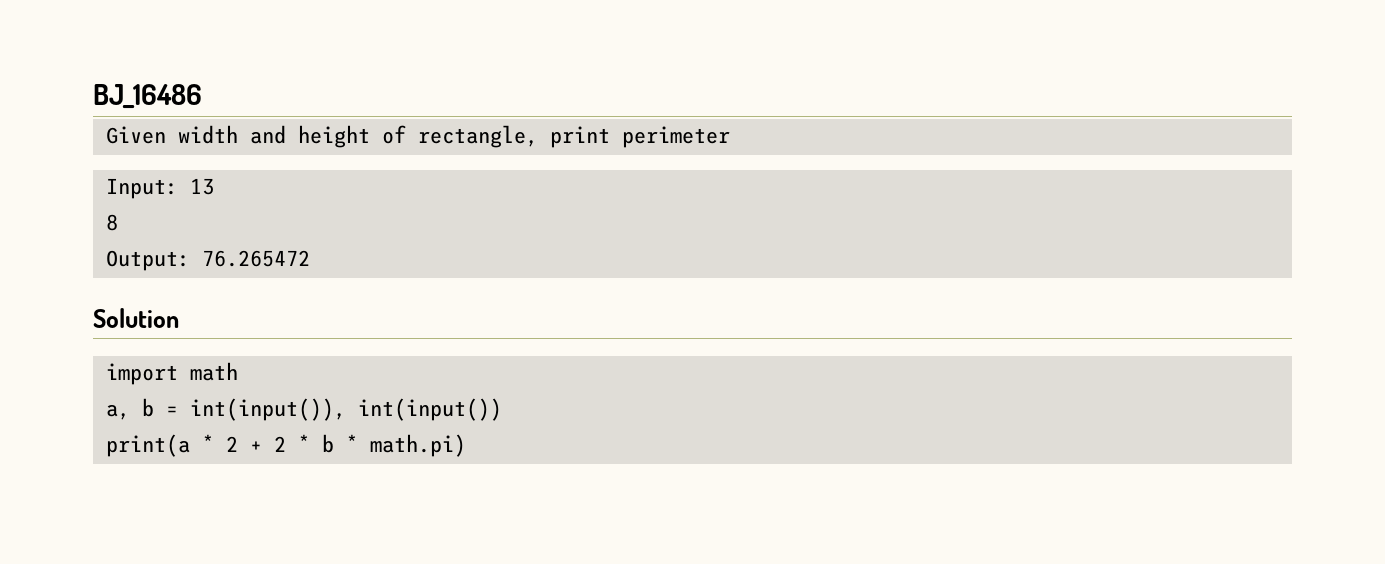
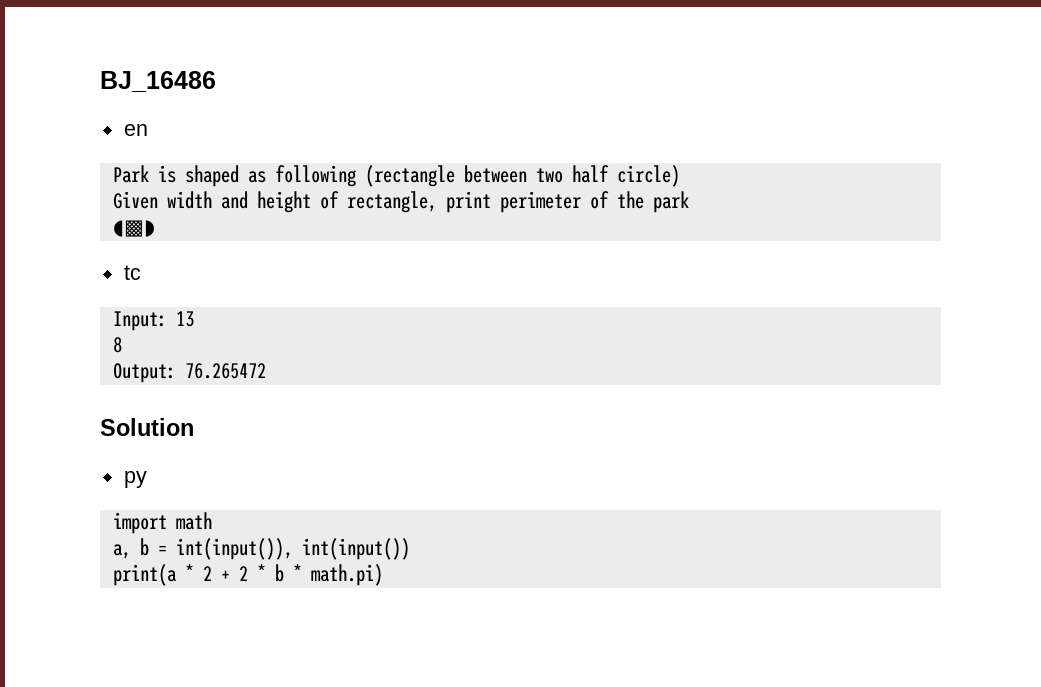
(202, 96) none -> [123,124,148,136] [112,165,680,187] // en // Park is shaped as following (rectangle between two half circle)
(730, 137) none -> [589,191,689,213] [112,220,155,237] [123,265,141,280] of the park // ◖▩◗ // tc
(179, 318) none -> [123,471,147,488] // py

